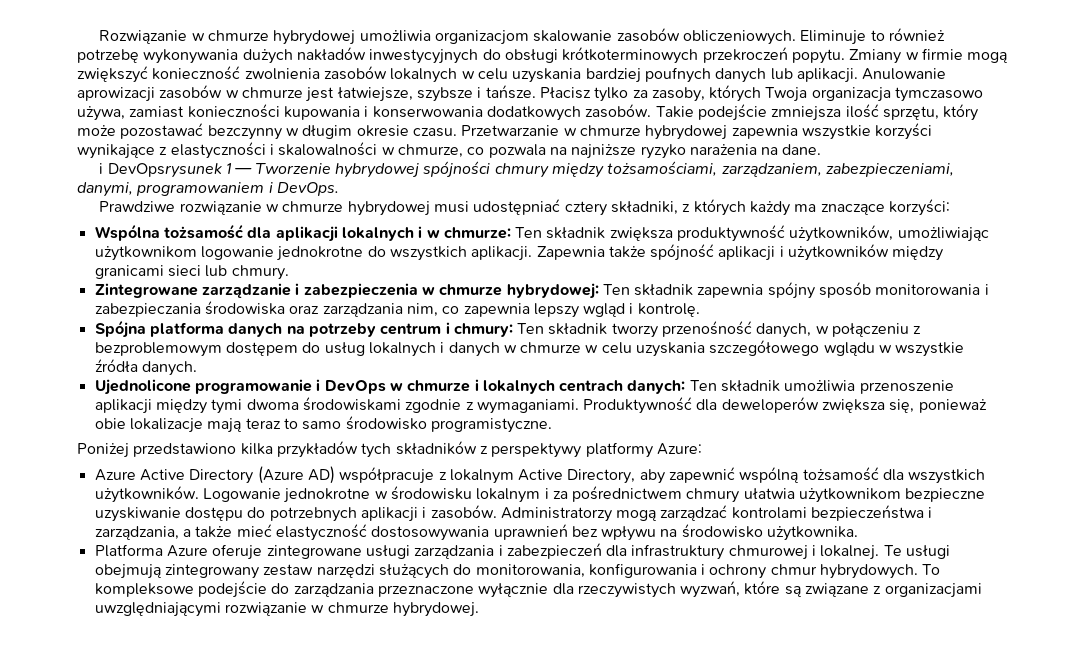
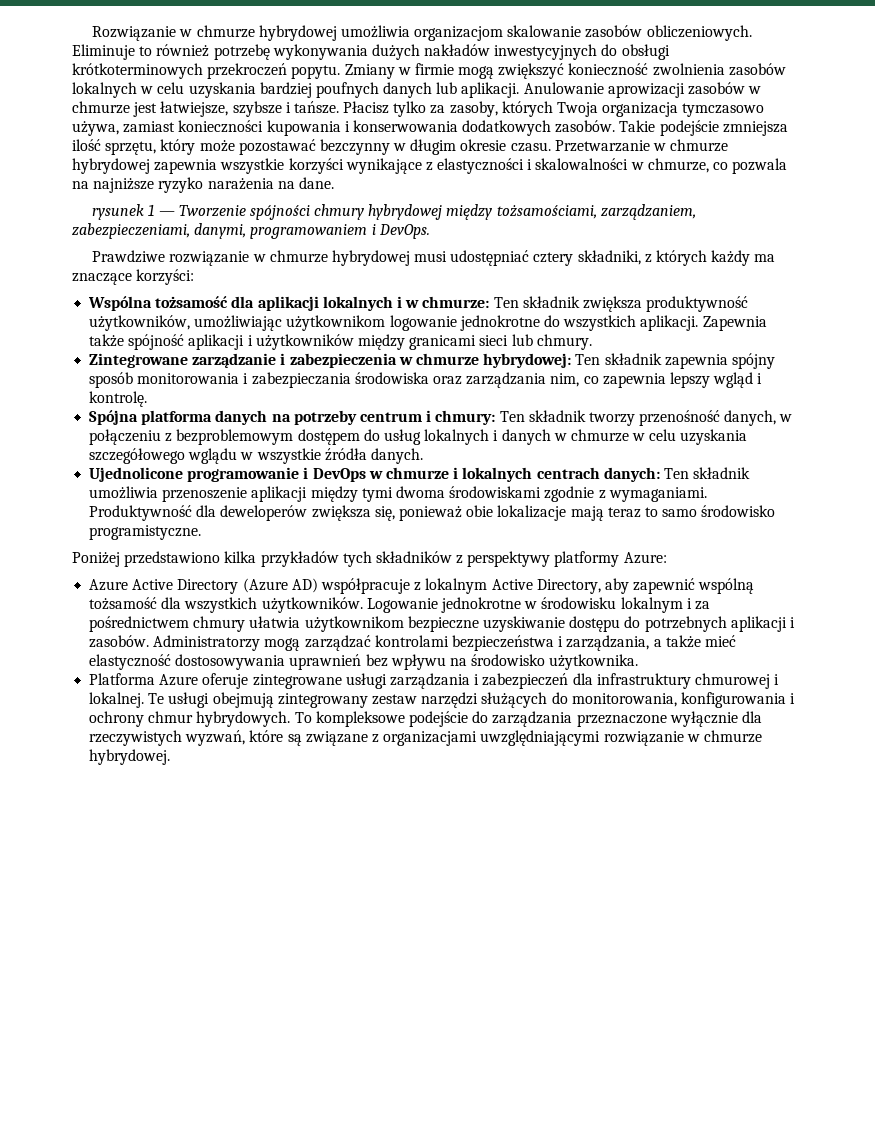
[99,163,222,178] i DevOpsrysunek -> [92,204,145,220] rysunek
[335,163,420,178] hybrydowej -> (246, 211) none
(549, 170) none -> [368,204,443,220] hybrydowej

